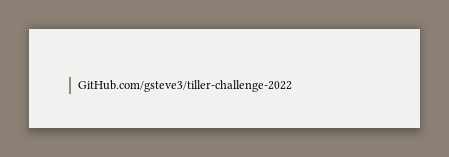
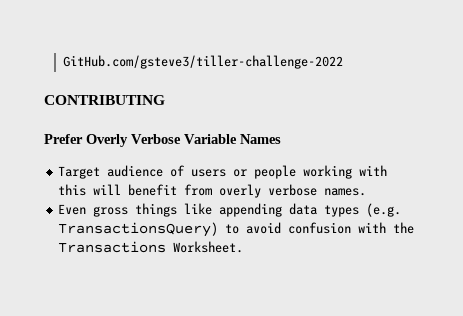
(293, 86) none -> [44,95,165,105] [44,134,281,147] [58,165,388,179] [58,184,367,198] [58,203,402,217] [58,222,415,237] [58,241,244,253] // CONTRIBUTING // Prefer Overly Verbose Variable Names // Target audience of users or people working with this will benefit from overly verbose names. // Even gross things like appending data types (e.g. TransactionsQuery) to avoid confusion with the Transactions Worksheet.

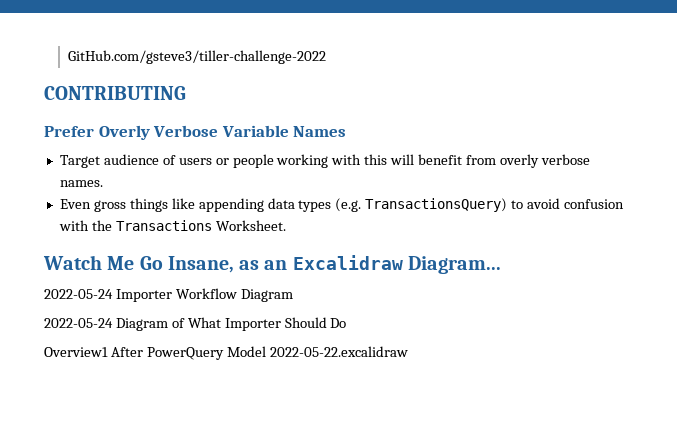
(244, 247) none -> [43,255,501,274] [44,288,293,302] [44,317,347,331] [44,346,408,360] // Watch Me Go Insane, as an Excalidraw Diagram... // 2022-05-24 Importer Workflow Diagram // 2022-05-24 Diagram of What Importer Should Do // Overview1 After PowerQuery Model 2022-05-22.excalidraw

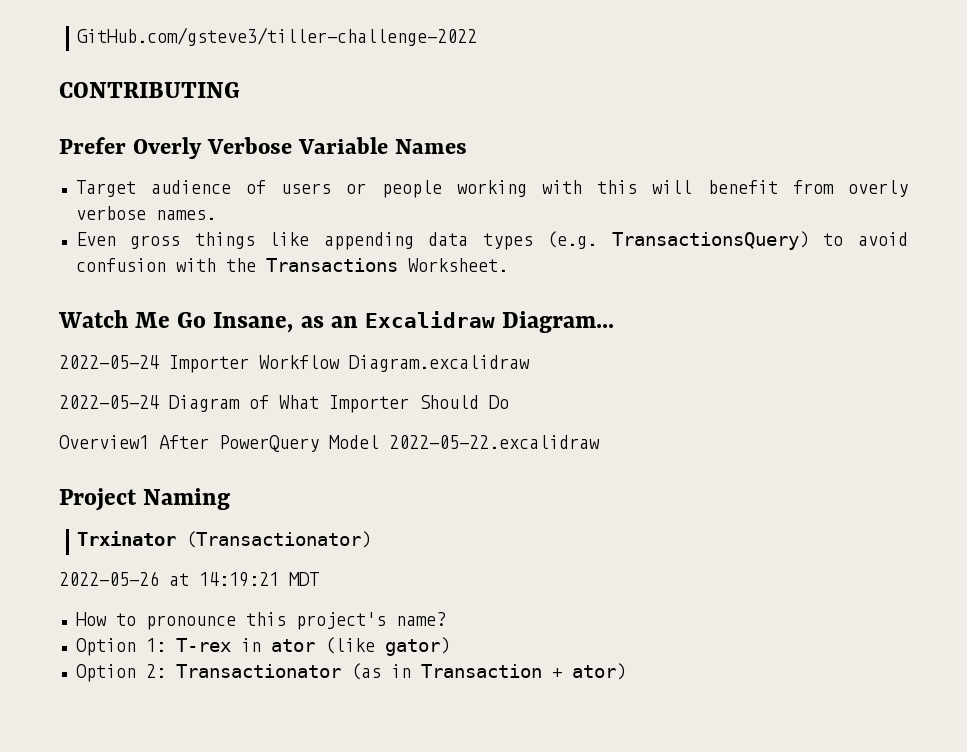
[240,289,293,302] Diagram -> [349,355,530,372] Diagram.excalidraw
(408, 351) none -> [59,488,231,511] [76,531,371,548] [59,571,319,587] [75,612,446,630] [75,637,450,656] [75,663,626,682] // Project Naming // Trxinator (Transactionator) // 2022-05-26 at 14:19:21 MDT // How to pronounce this project's name? // Option 1: T-rex in ator (like gator) // Option 2: Transactionator (as in Transaction + ator)

